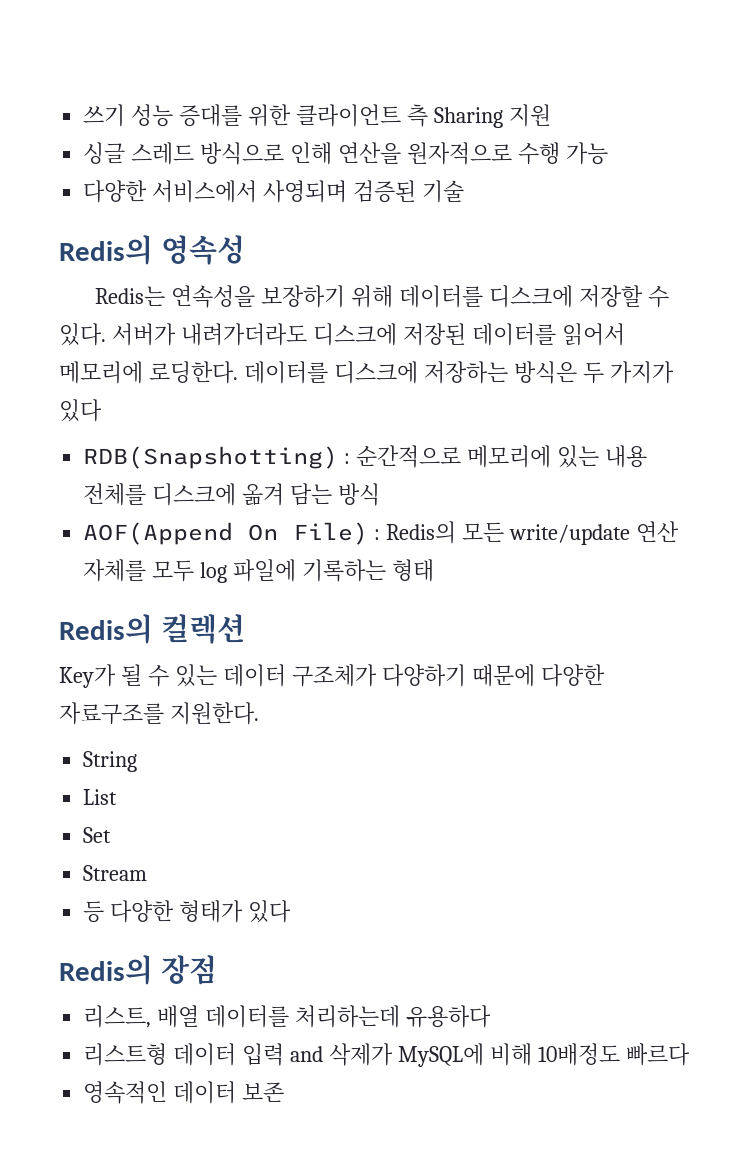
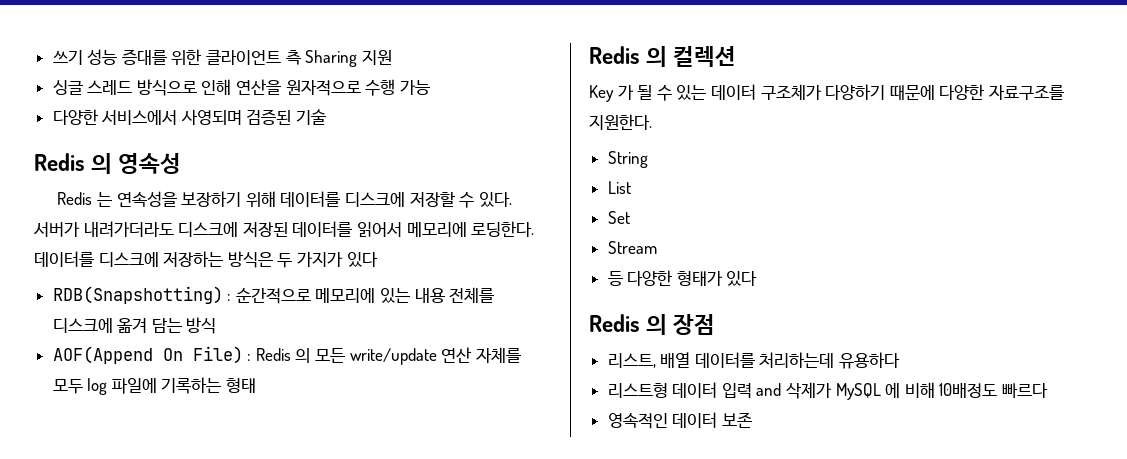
[59,235,153,265] Redis의 -> [34,153,113,174] Redis 의
[95,286,166,306] Redis는 -> [57,192,112,207] Redis 는
[386,521,457,544] Redis의 -> [255,348,311,363] Redis 의
[59,614,153,644] Redis의 -> [589,46,668,67] Redis 의
[59,664,116,688] Key가 -> [589,85,634,102] Key 가
[59,955,153,985] Redis의 -> [589,314,668,335] Redis 의
[397,1043,484,1067] MySQL에 -> [835,383,901,400] MySQL 에

